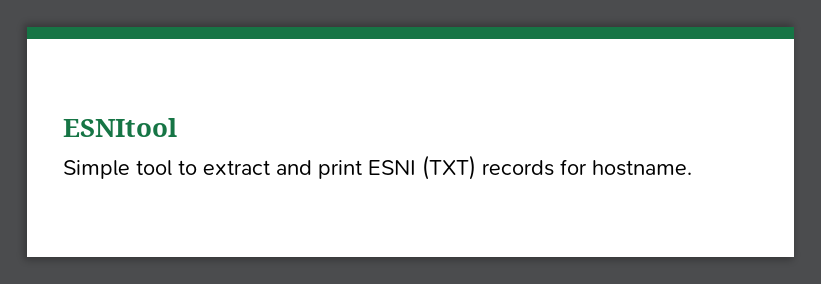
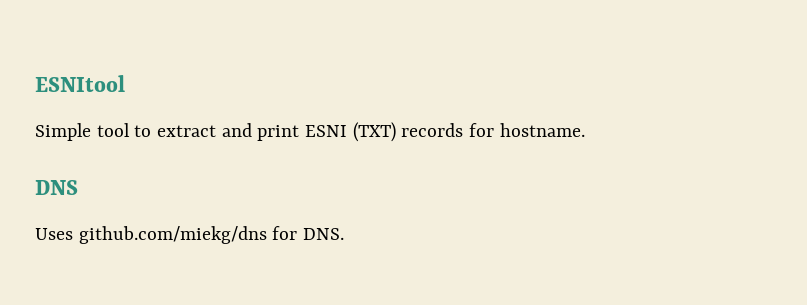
(692, 168) none -> [35,180,78,195] [35,226,345,244] // DNS // Uses github.com/miekg/dns for DNS.

